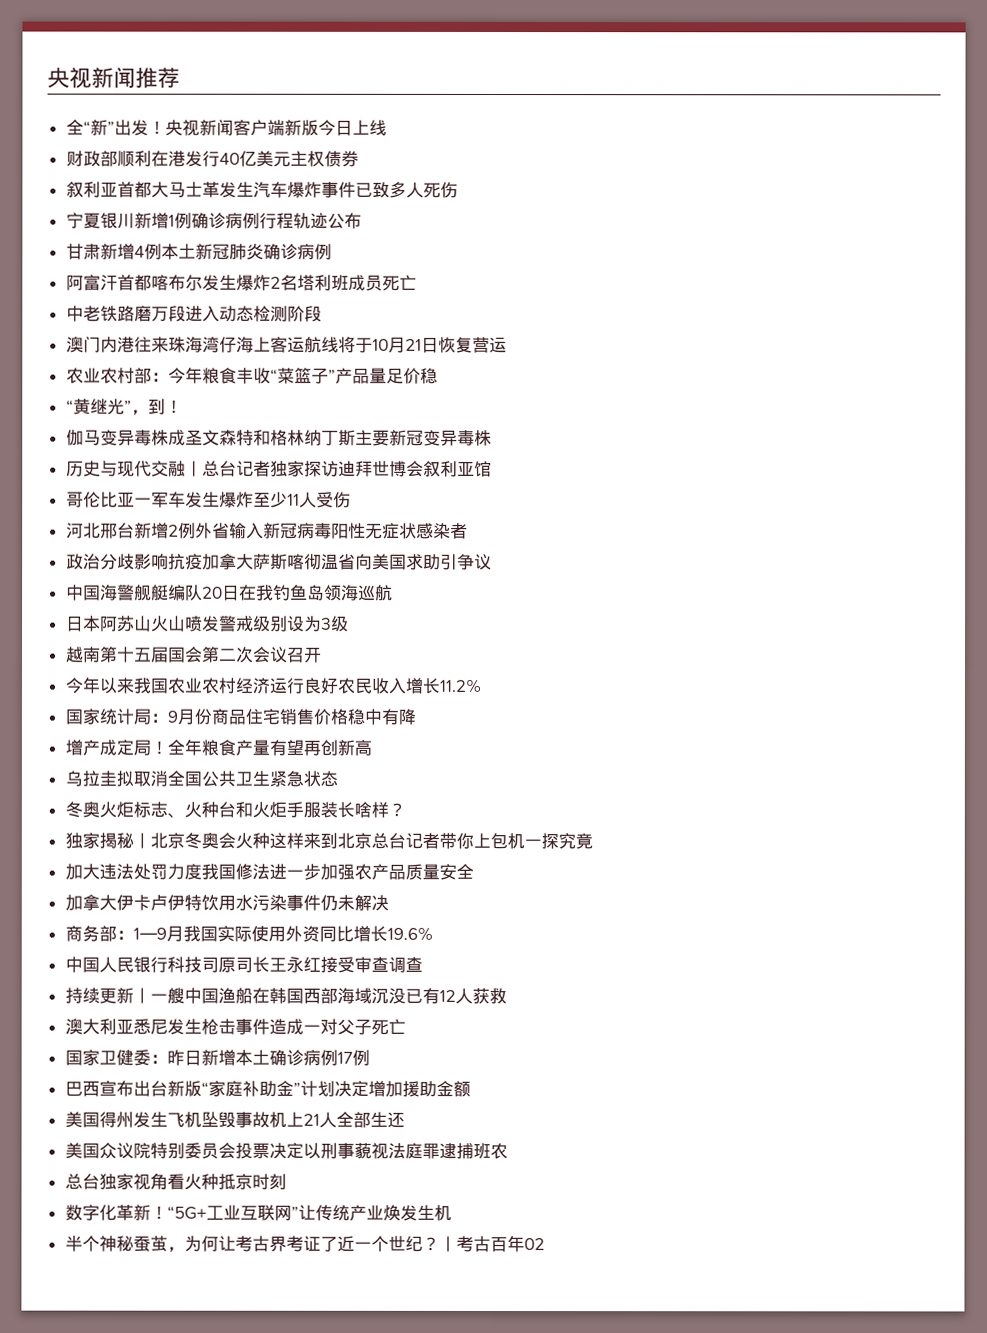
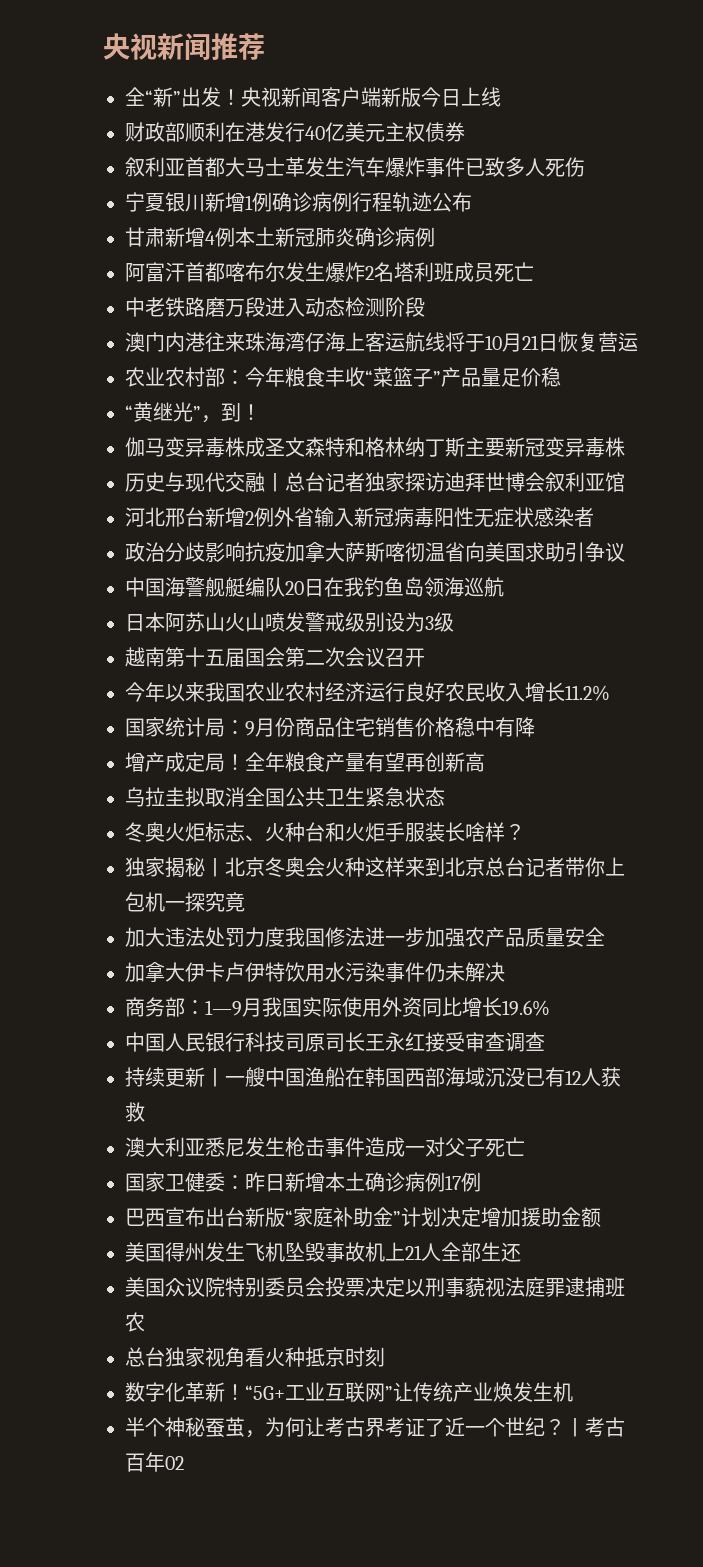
[65,491,351,508] // 哥伦比亚一军车发生爆炸至少11人受伤 -> (625, 482) none

